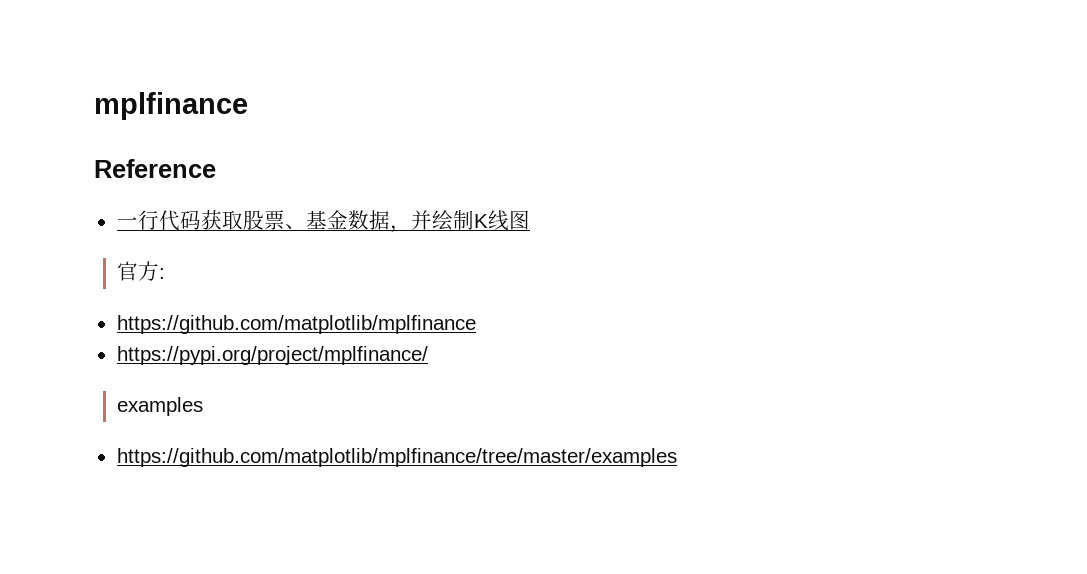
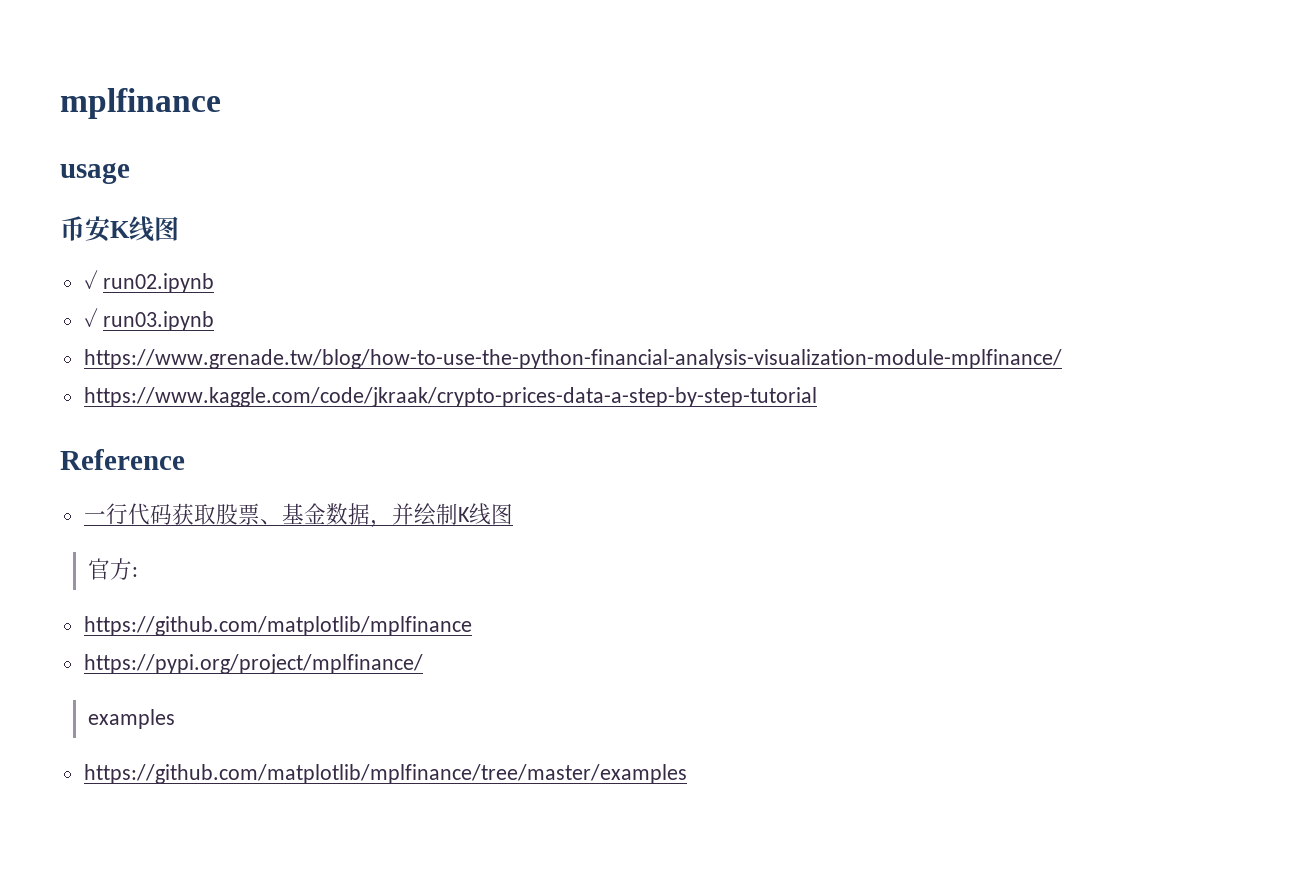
(248, 106) none -> [60,162,130,184] [60,216,179,242] [83,270,215,293] [83,308,215,331] [83,349,1062,369] [83,387,817,407] // usage // 币安K线图 // ✓ run02.ipynb // ✓ run03.ipynb // https://www.grenade.tw/blog/how-to-use-the-python-financial-analysis-visualization-module-mplfinance/ // https://www.kaggle.com/code/jkraak/crypto-prices-data-a-step-by-step-tutorial

